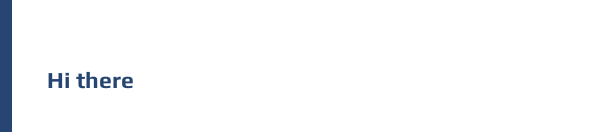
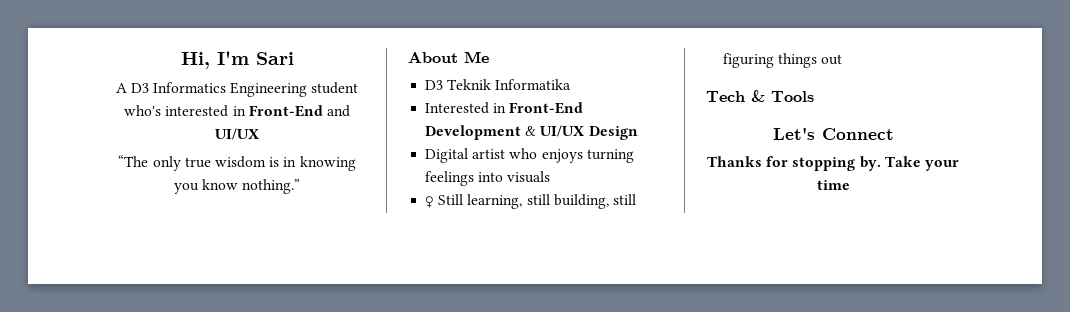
[47,71,135,89] Hi there -> [180,51,294,69] [115,82,359,97] [124,105,350,117] [215,128,260,140] [118,155,356,171] [173,179,301,194] [408,51,489,63] [425,79,572,90] [425,102,584,114] [425,125,638,140] [425,148,634,163] [425,171,551,186] [425,194,636,209] [723,53,843,68] [706,90,814,102] [772,127,894,140] [707,156,959,171] [816,180,850,190] Hi, I'm Sari // A D3 Informatics Engineering student who's interested in Front-End and UI/UX // “The only true wisdom is in knowing you know nothing.” // About Me // D3 Teknik Informatika // Interested in Front-End Development & UI/UX Design // Digital artist who enjoys turning feelings into visuals // ♀ Still learning, still building, still figuring things out // Tech & Tools // Let's Connect // Thanks for stopping by. Take your time

